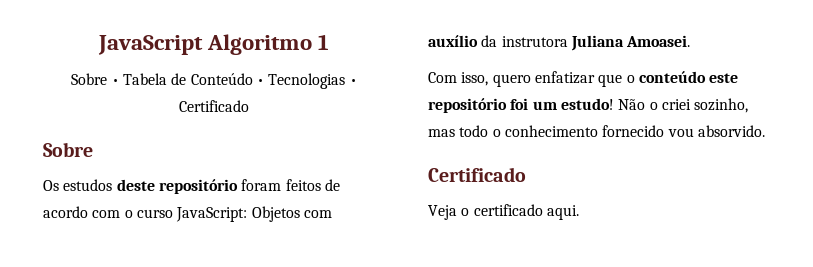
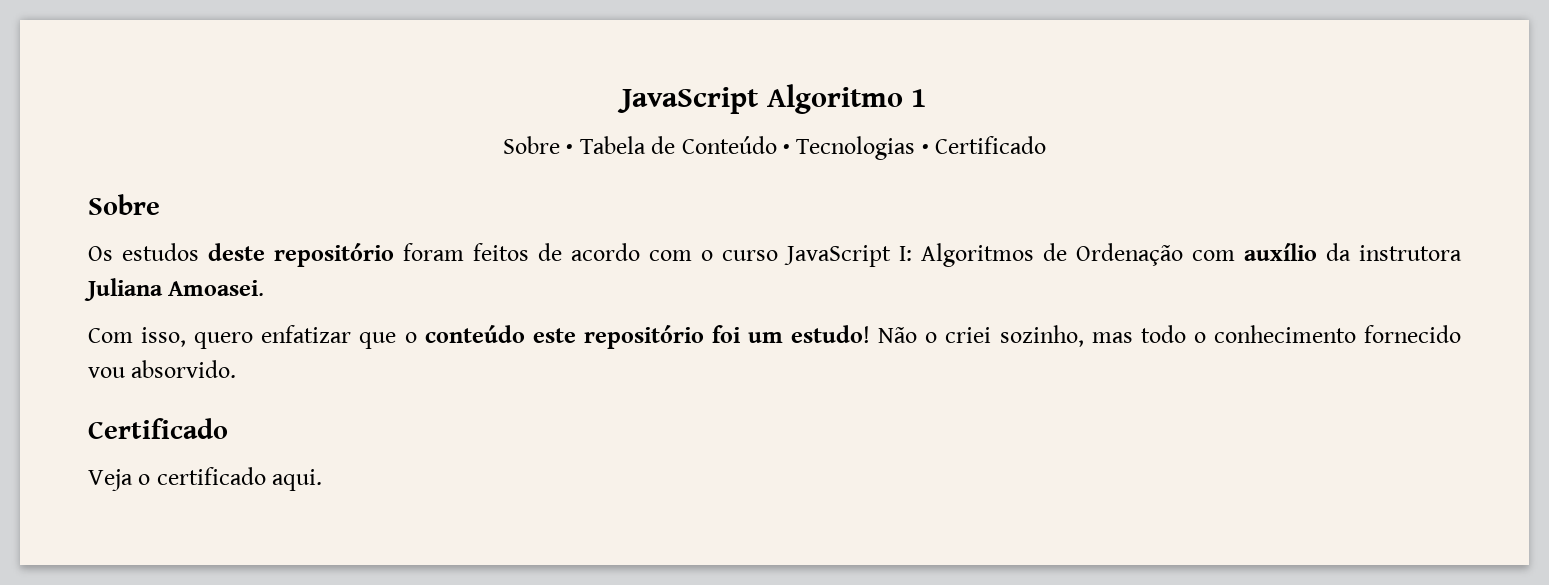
[176,206,300,222] JavaScript: Objetos -> [784,243,1183,267] JavaScript I: Algoritmos de Ordenação

